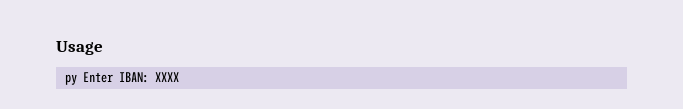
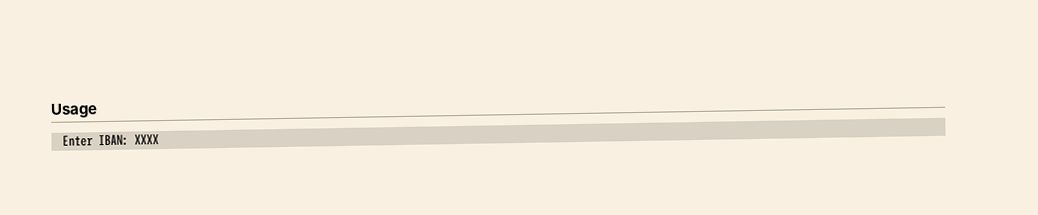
[64,74,77,85] py -> (98, 110) none

